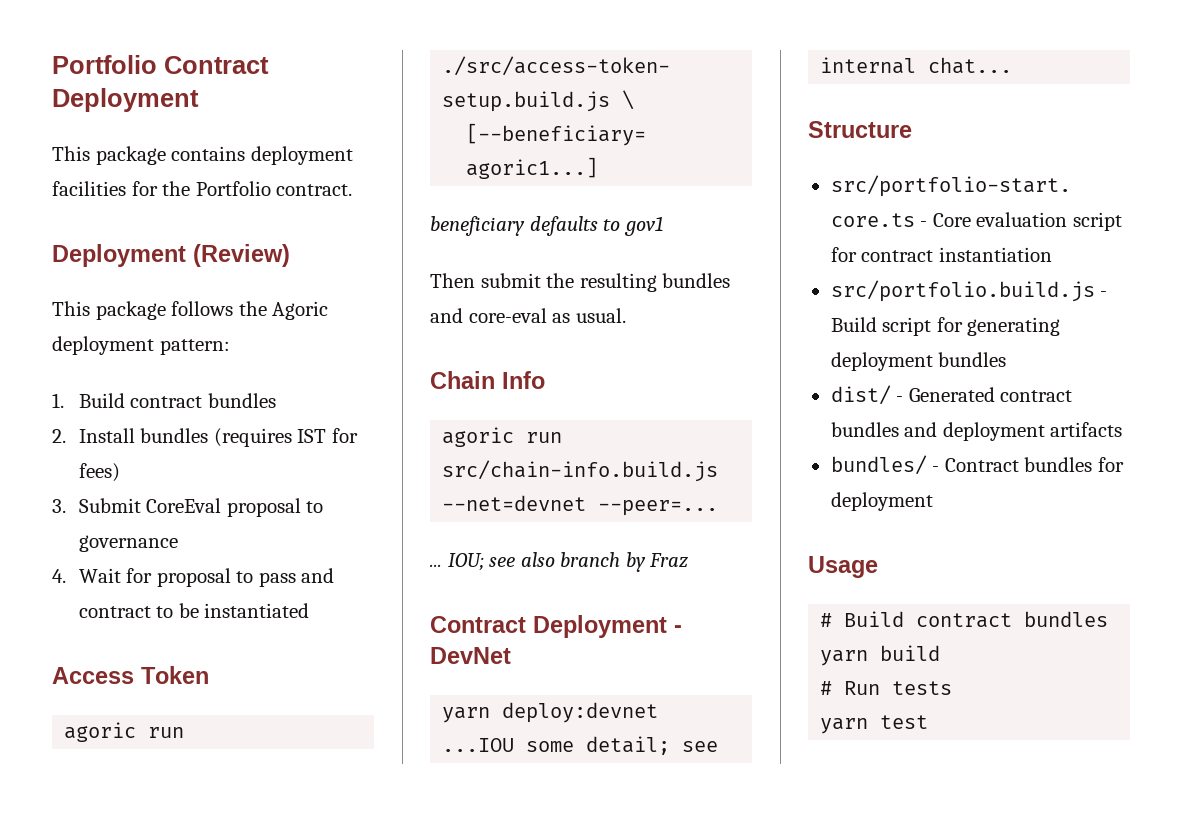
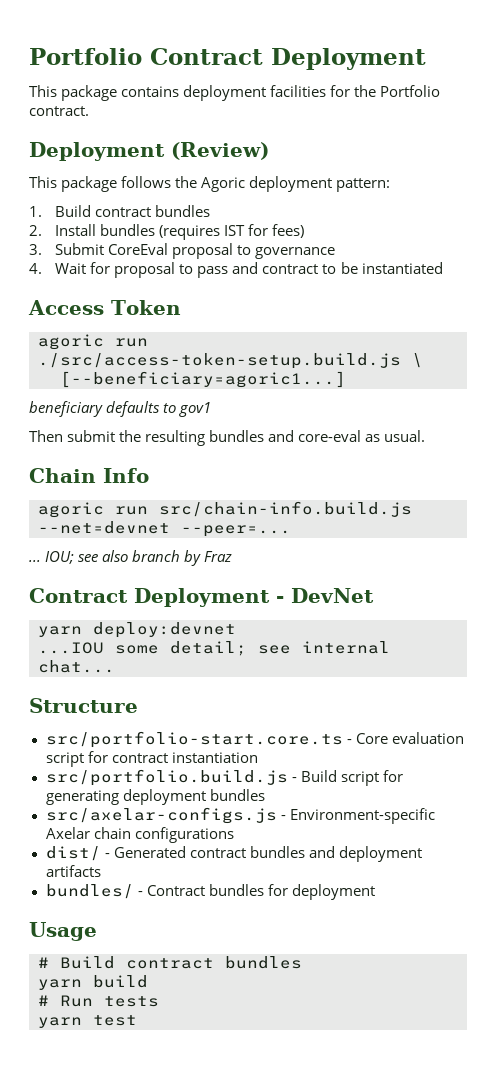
(1007, 359) none -> [45,807,435,824] [45,827,234,843] // src/axelar-configs.js - Environment-specific Axelar chain configurations

